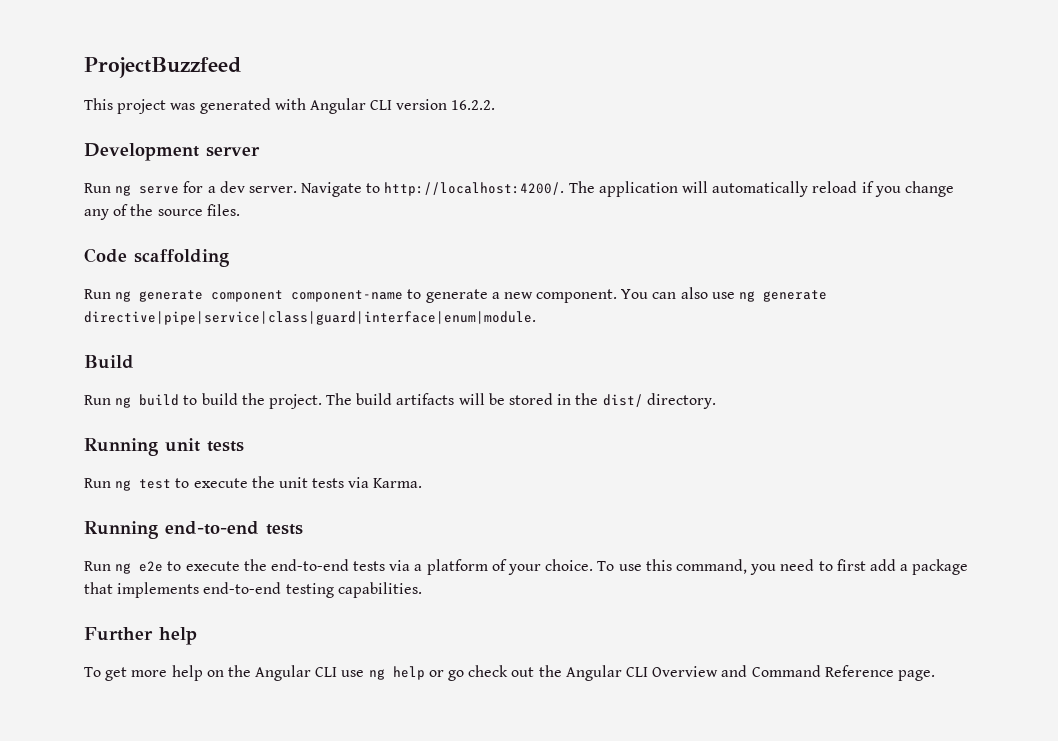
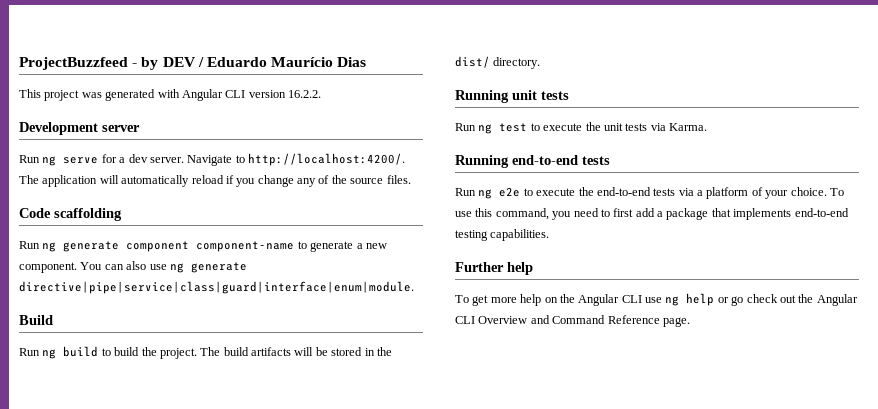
(241, 67) none -> [132,57,367,70] - by DEV / Eduardo Maurício Dias

